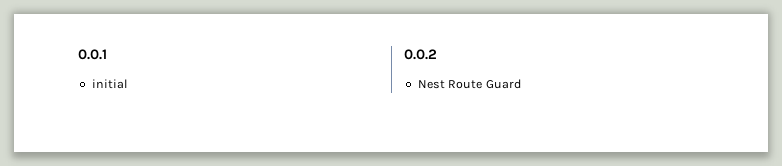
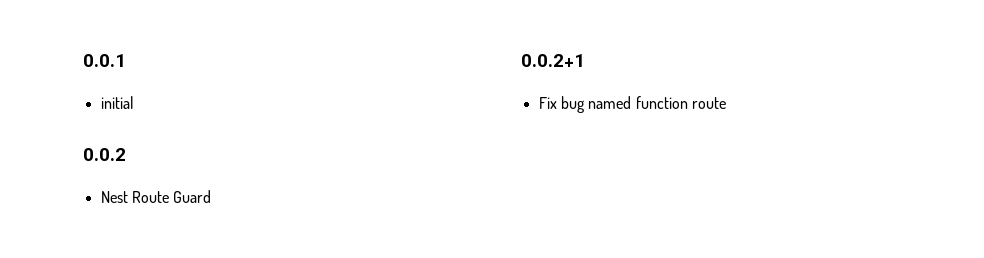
(521, 84) none -> [521,54,585,67] [538,96,726,113] // 0.0.2+1 // Fix bug named function route

